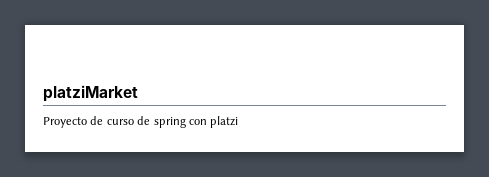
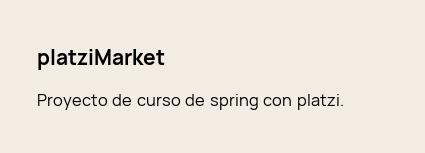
[210,116,239,128] platzi -> [296,94,344,110] platzi.

